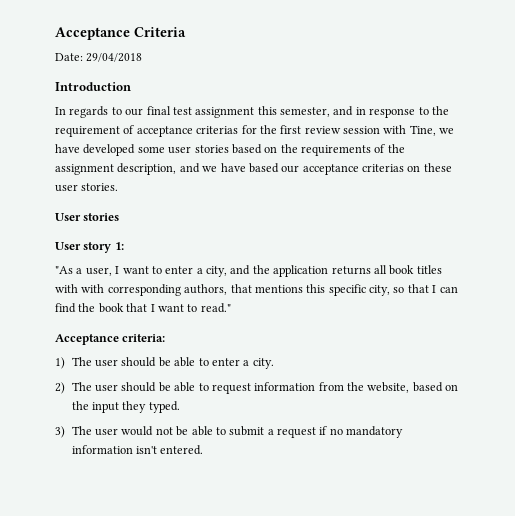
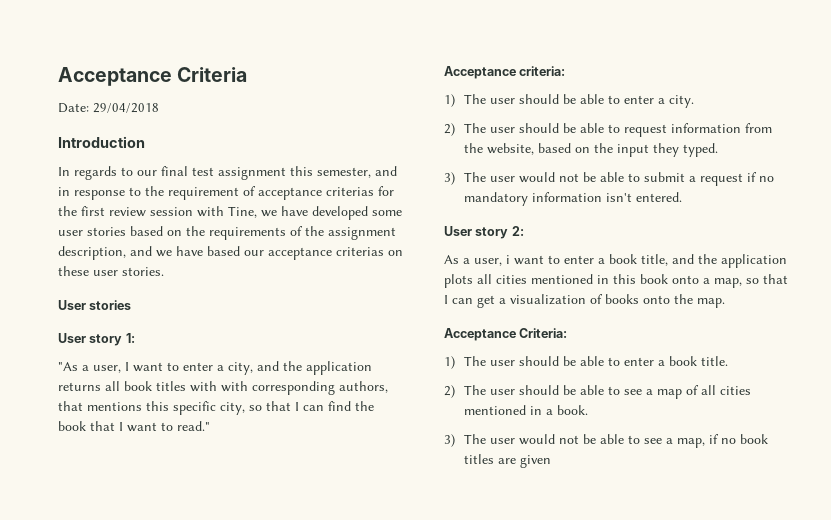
(204, 450) none -> [444,226,524,239] [444,254,787,268] [444,274,788,288] [444,294,725,308] [444,328,568,341] [444,356,728,369] [444,385,751,399] [463,405,588,415] [444,434,768,448] [463,454,551,468] // User story 2: // As a user, i want to enter a book title, and the application plots all cities mentioned in this book onto a map, so that I can get a visualization of books onto the map. // Acceptance Criteria: // 1) The user should be able to enter a book title. // 2) The user should be able to see a map of all cities mentioned in a book. // 3) The user would not be able to see a map, if no book titles are given

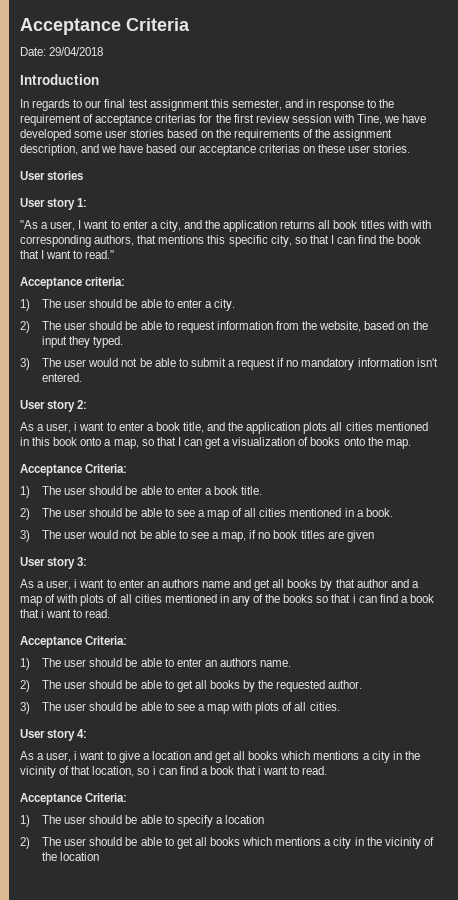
(551, 461) none -> [20,557,88,569] [20,579,419,591] [20,594,434,606] [20,609,111,618] [20,636,128,648] [20,658,292,670] [20,680,363,692] [20,702,340,714] [20,729,88,741] [20,751,420,763] [20,766,328,778] [20,793,128,805] [20,815,264,827] [20,837,434,849] [42,852,100,861] // User story 3: // As a user, i want to enter an authors name and get all books by that author and a map of with plots of all cities mentioned in any of the books so that i can find a book that i want to read. // Acceptance Criteria: // 1) The user should be able to enter an authors name. // 2) The user should be able to get all books by the requested author. // 3) The user should be able to see a map with plots of all cities. // User story 4: // As a user, i want to give a location and get all books which mentions a city in the vicinity of that location, so i can find a book that i want to read. // Acceptance Criteria: // 1) The user should be able to specify a location // 2) The user should be able to get all books which mentions a city in the vicinity of the location

